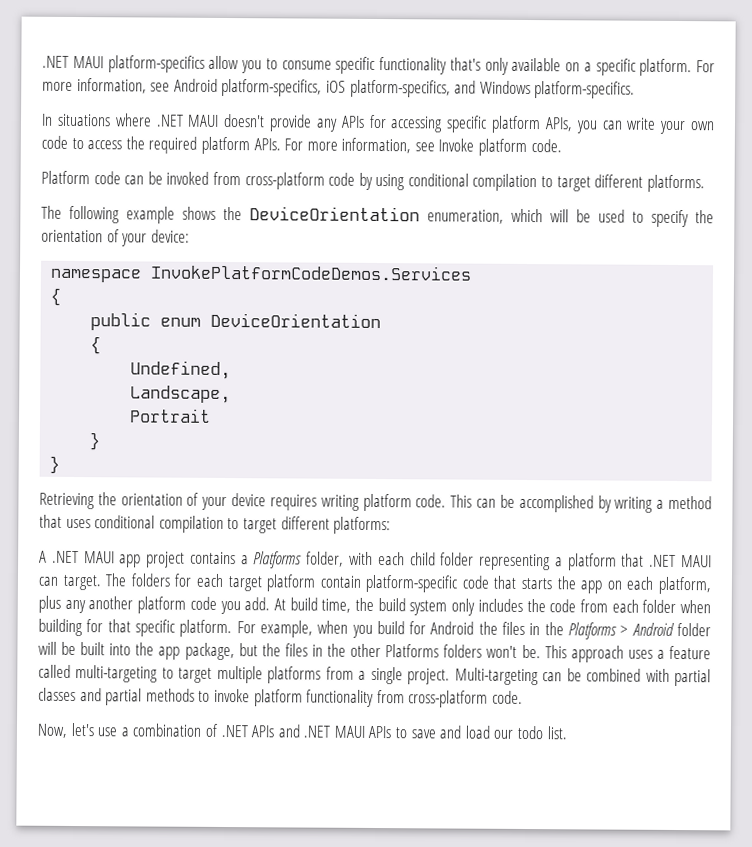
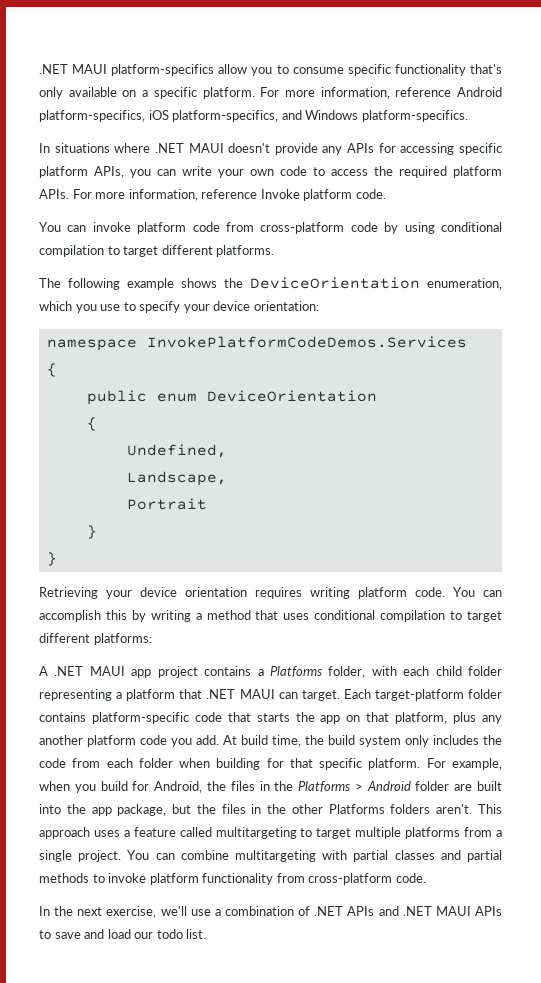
[150,82,171,92] see -> [395,87,452,97] reference
[414,142,435,152] see -> [201,189,258,199] reference
[41,170,210,185] Platform code can be invoked -> [39,222,220,234] You can invoke platform code
[550,209,714,228] [41,229,190,247] will be used to specify the orientation of your device: -> [75,301,319,313] you use to specify your device orientation:
[97,492,267,511] the orientation of your device -> [106,587,247,599] your device orientation
[450,494,594,513] This can be accomplished -> [453,587,502,597] [39,610,127,622] You can accomplish this
[105,573,361,592] The folders for each target platform contain -> [343,689,503,701] [39,712,86,722] Each target-platform folder contains
[626,576,654,590] each -> [366,712,390,722] that
[430,621,475,635] Android -> [154,781,203,793] Android,
[38,641,77,656] will be -> [454,784,473,791] are
[486,644,541,659] won't be. -> [436,804,473,814] aren't.
[75,665,159,683] multi-targeting -> [215,827,297,839] multitargeting
[454,667,642,686] Multi-targeting can be combined -> [127,850,316,862] You can combine multitargeting
[37,722,95,738] Now, let's -> [39,906,187,918] In the next exercise, we'll

